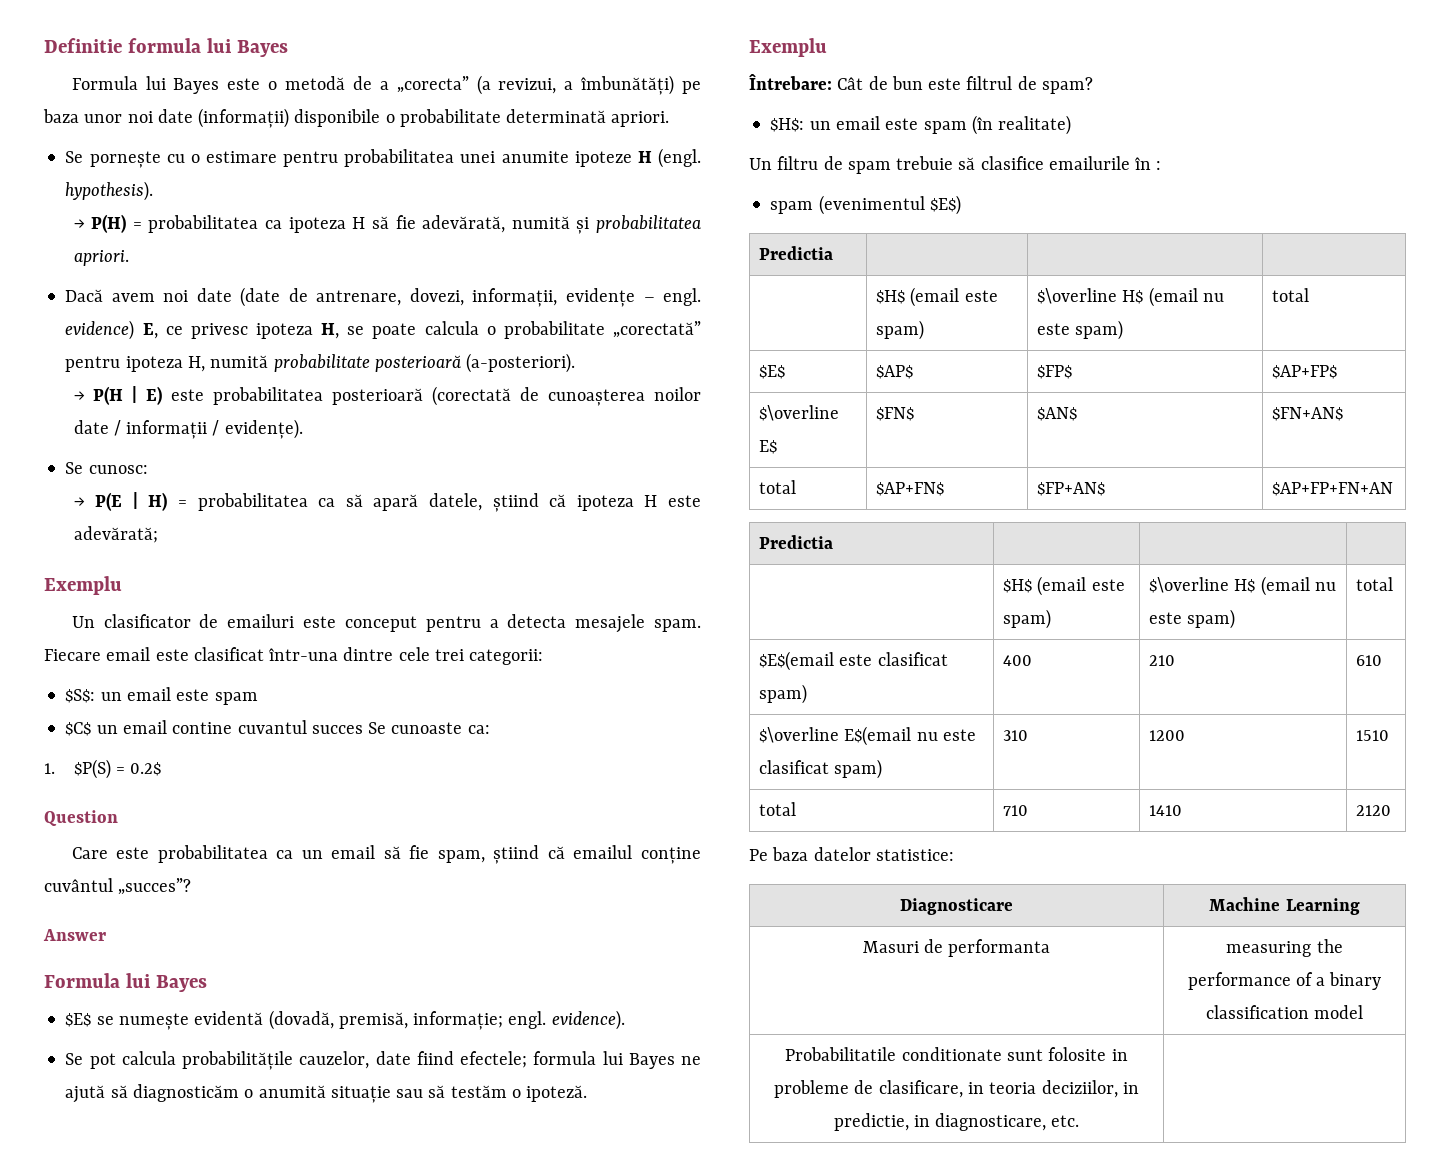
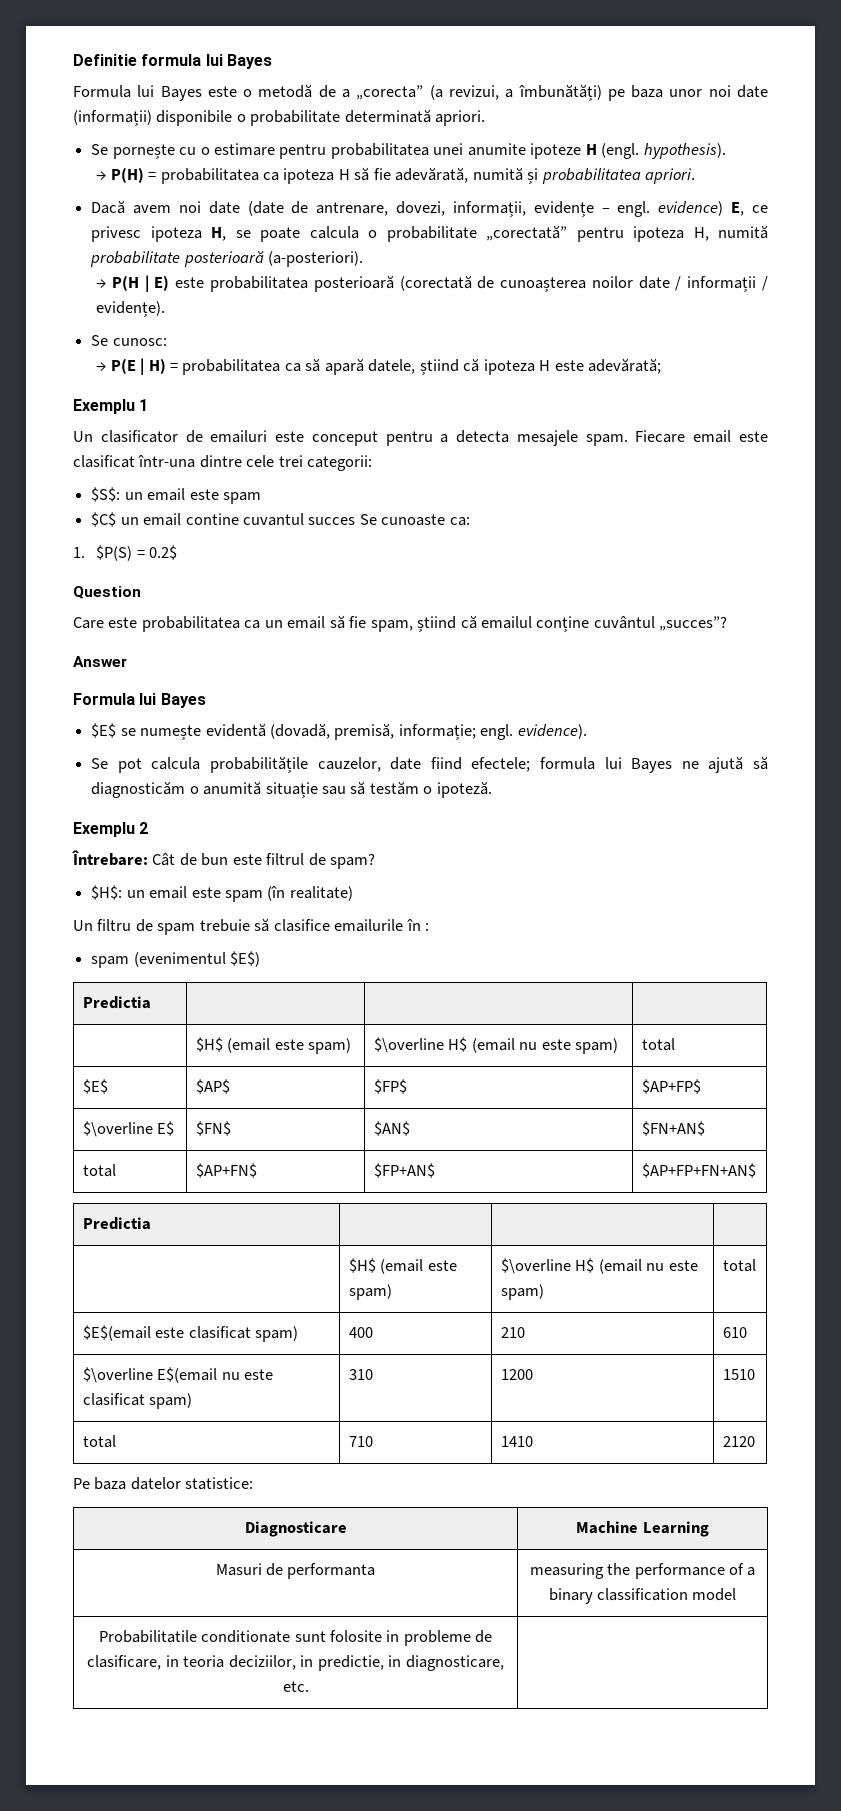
(122, 585) none -> [139,399,149,411] 1
(827, 47) none -> [139,822,149,834] 2
[1272,482,1394,496] $AP+FP+FN+AN -> [641,1163,756,1178] $AP+FP+FN+AN$

